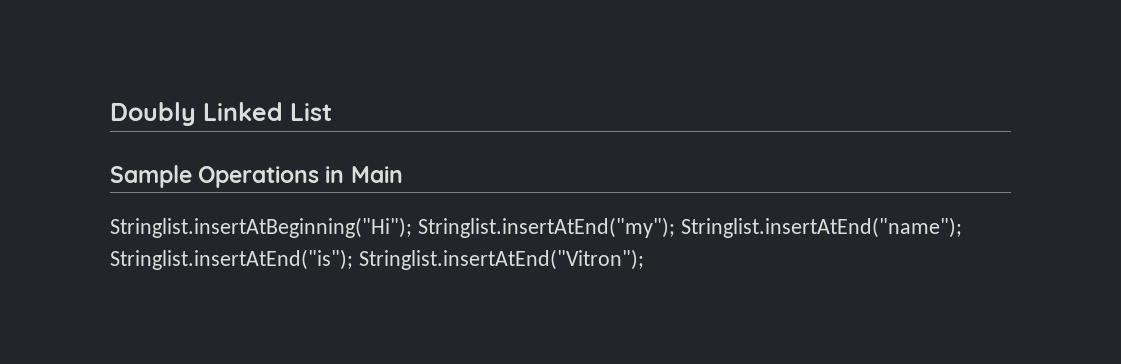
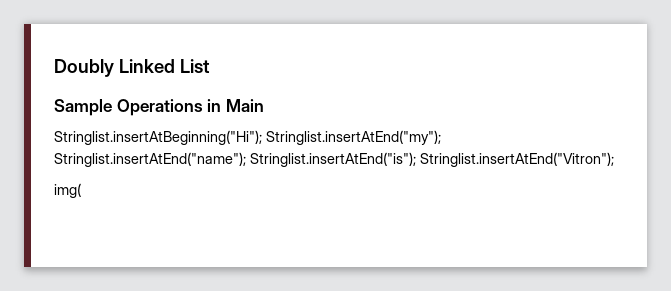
(644, 259) none -> [54,183,81,198] // img(

